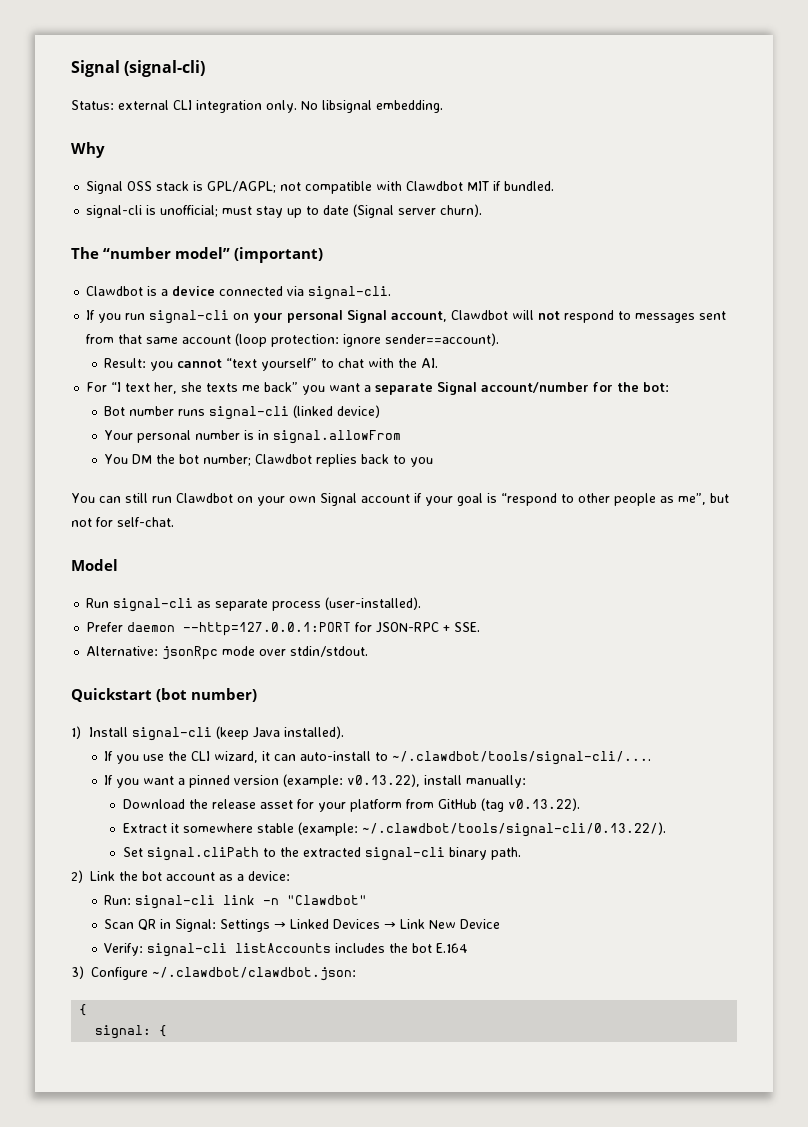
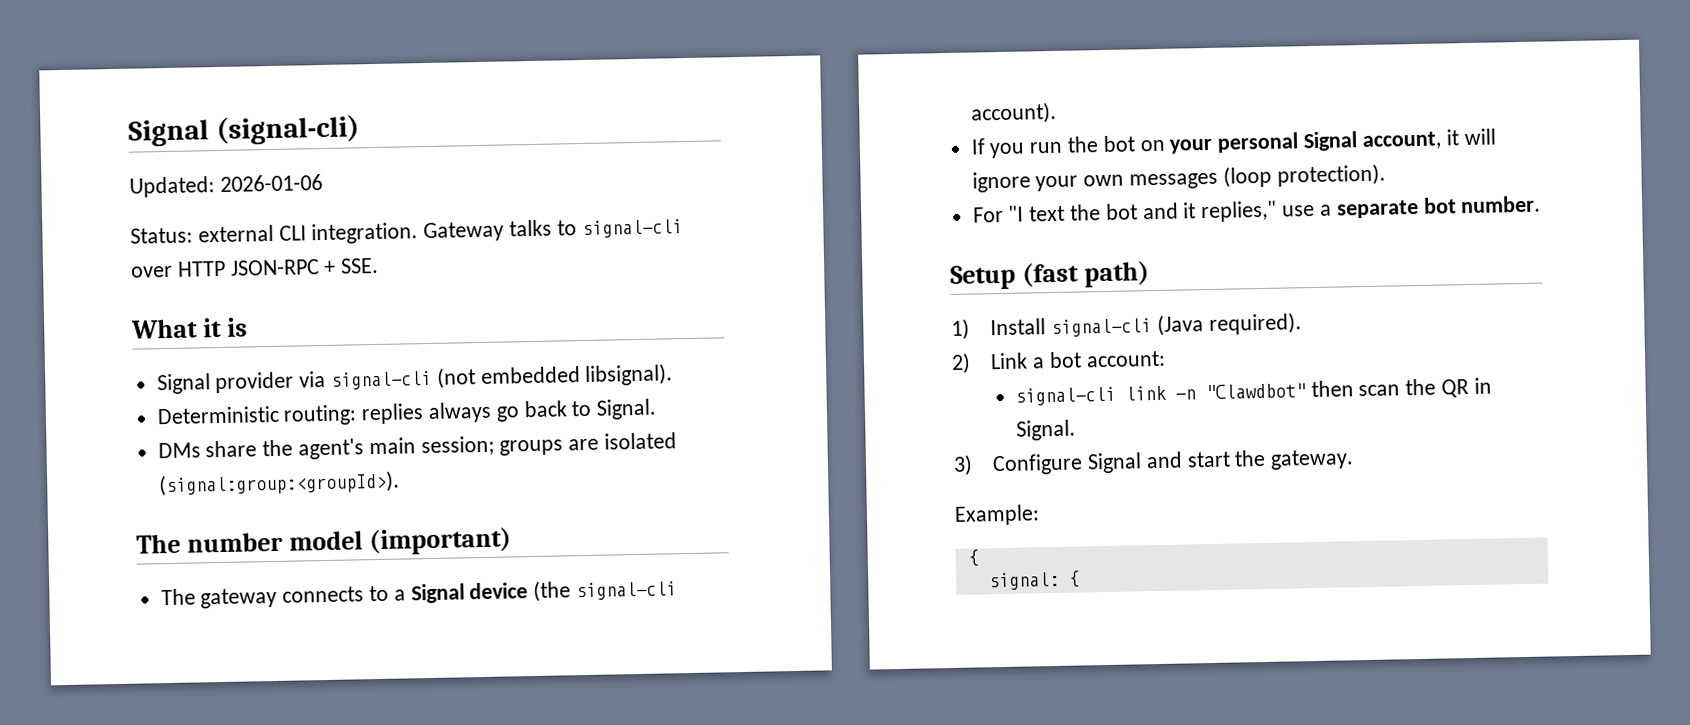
(206, 68) none -> [129,174,323,198] // Updated: 2026-01-06
[196,100,443,113] [71,142,105,158] [86,181,555,194] [86,204,483,218] [71,247,231,259] integration only. No libsignal embedding. // Why // Signal OSS stack is GPL/AGPL; not compatible with Clawdbot MIT if bundled. // signal-cli is unofficial; must stay up to date (Signal server churn). // The “number model” -> [311,219,683,245] [131,257,380,278] [131,317,249,339] [156,363,674,395] [156,398,658,426] [157,432,678,460] [158,470,400,497] [136,530,364,554] integration. Gateway talks to signal-cli over HTTP JSON-RPC + SSE. // What it is // Signal provider via signal-cli (not embedded libsignal). // Deterministic routing: replies always go back to Signal. // DMs share the agent's main session; groups are isolated (signal:group:<groupId>). // The number model
[86,286,392,300] Clawdbot is a device connected via signal-cli. -> [160,580,678,609] [970,101,1057,125] The gateway connects to a Signal device (the signal-cli account).
[149,310,230,324] signal-cli -> [1067,135,1136,153] the bot
[451,310,727,323] [86,333,500,347] [104,358,439,371] [86,382,670,395] [104,405,381,420] [104,430,402,444] [104,454,434,467] [71,493,729,506] [71,517,174,527] [71,559,118,571] [86,597,422,612] [86,622,481,636] [86,646,369,660] [71,688,258,702] [71,726,345,741] [104,751,652,765] [104,774,527,788] [122,798,580,812] [122,822,666,837] [122,847,521,861] [71,870,290,883] [104,895,368,909] [104,919,501,932] [104,943,469,957] [71,966,356,981] Clawdbot will not respond to messages sent from that same account (loop protection: ignore sender==account). // Result: you cannot “text yourself” to chat with the AI. // For “I text her, she texts me back” you want a separate Signal account/number for the bot: // Bot number runs signal-cli (linked device) // Your personal number is in signal.allowFrom // You DM the bot number; Clawdbot replies back to you // You can still run Clawdbot on your own Signal account if your goal is “respond to other people as me”, but not for self-chat. // Model // Run signal-cli as separate process (user-installed). // Prefer daemon --http=127.0.0.1:PORT for JSON-RPC + SSE. // Alternative: jsonRpc mode over stdin/stdout. // Quickstart (bot number) // 1) Install signal-cli (keep Java installed). // If you use the CLI wizard, it can auto-install to ~/.clawdbot/tools/signal-cli/.... // If you want a pinned version (example: v0.13.22), install manually: // Download the release asset for your platform from GitHub (tag v0.13.22). // Extract it somewhere stable (example: ~/.clawdbot/tools/signal-cli/0.13.22/). // Set signal.cliPath to the extracted signal-cli binary path. // 2) Link the bot account as a device: // Run: signal-cli link -n "Clawdbot" // Scan QR in Signal: Settings → Linked Devices → Link New Device // Verify: signal-cli listAccounts includes the bot E.164 // 3) Configure ~/.clawdbot/clawdbot.json: -> [1445,128,1496,146] [971,163,1386,193] [972,195,1542,223] [950,261,1151,290] [951,312,1302,340] [951,350,1166,374] [1014,377,1492,406] [1015,419,1076,441] [953,449,1355,476] [954,504,1040,526] it will ignore your own messages (loop protection). // For "I text the bot and it replies," use a separate bot number. // Setup (fast path) // 1) Install signal-cli (Java required). // 2) Link a bot account: // signal-cli link -n "Clawdbot" then scan the QR in Signal. // 3) Configure Signal and start the gateway. // Example:

